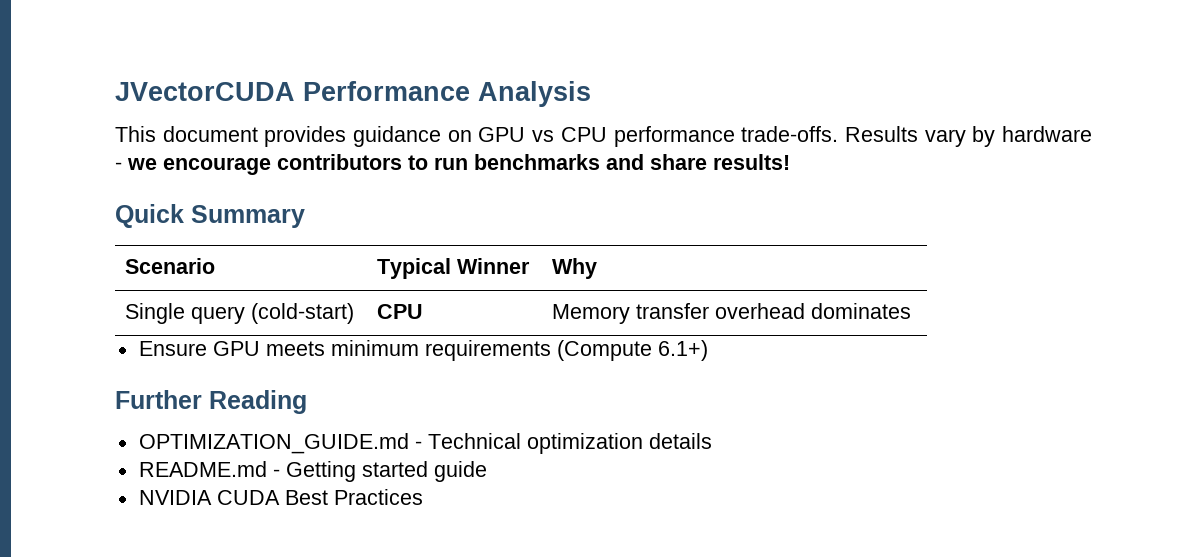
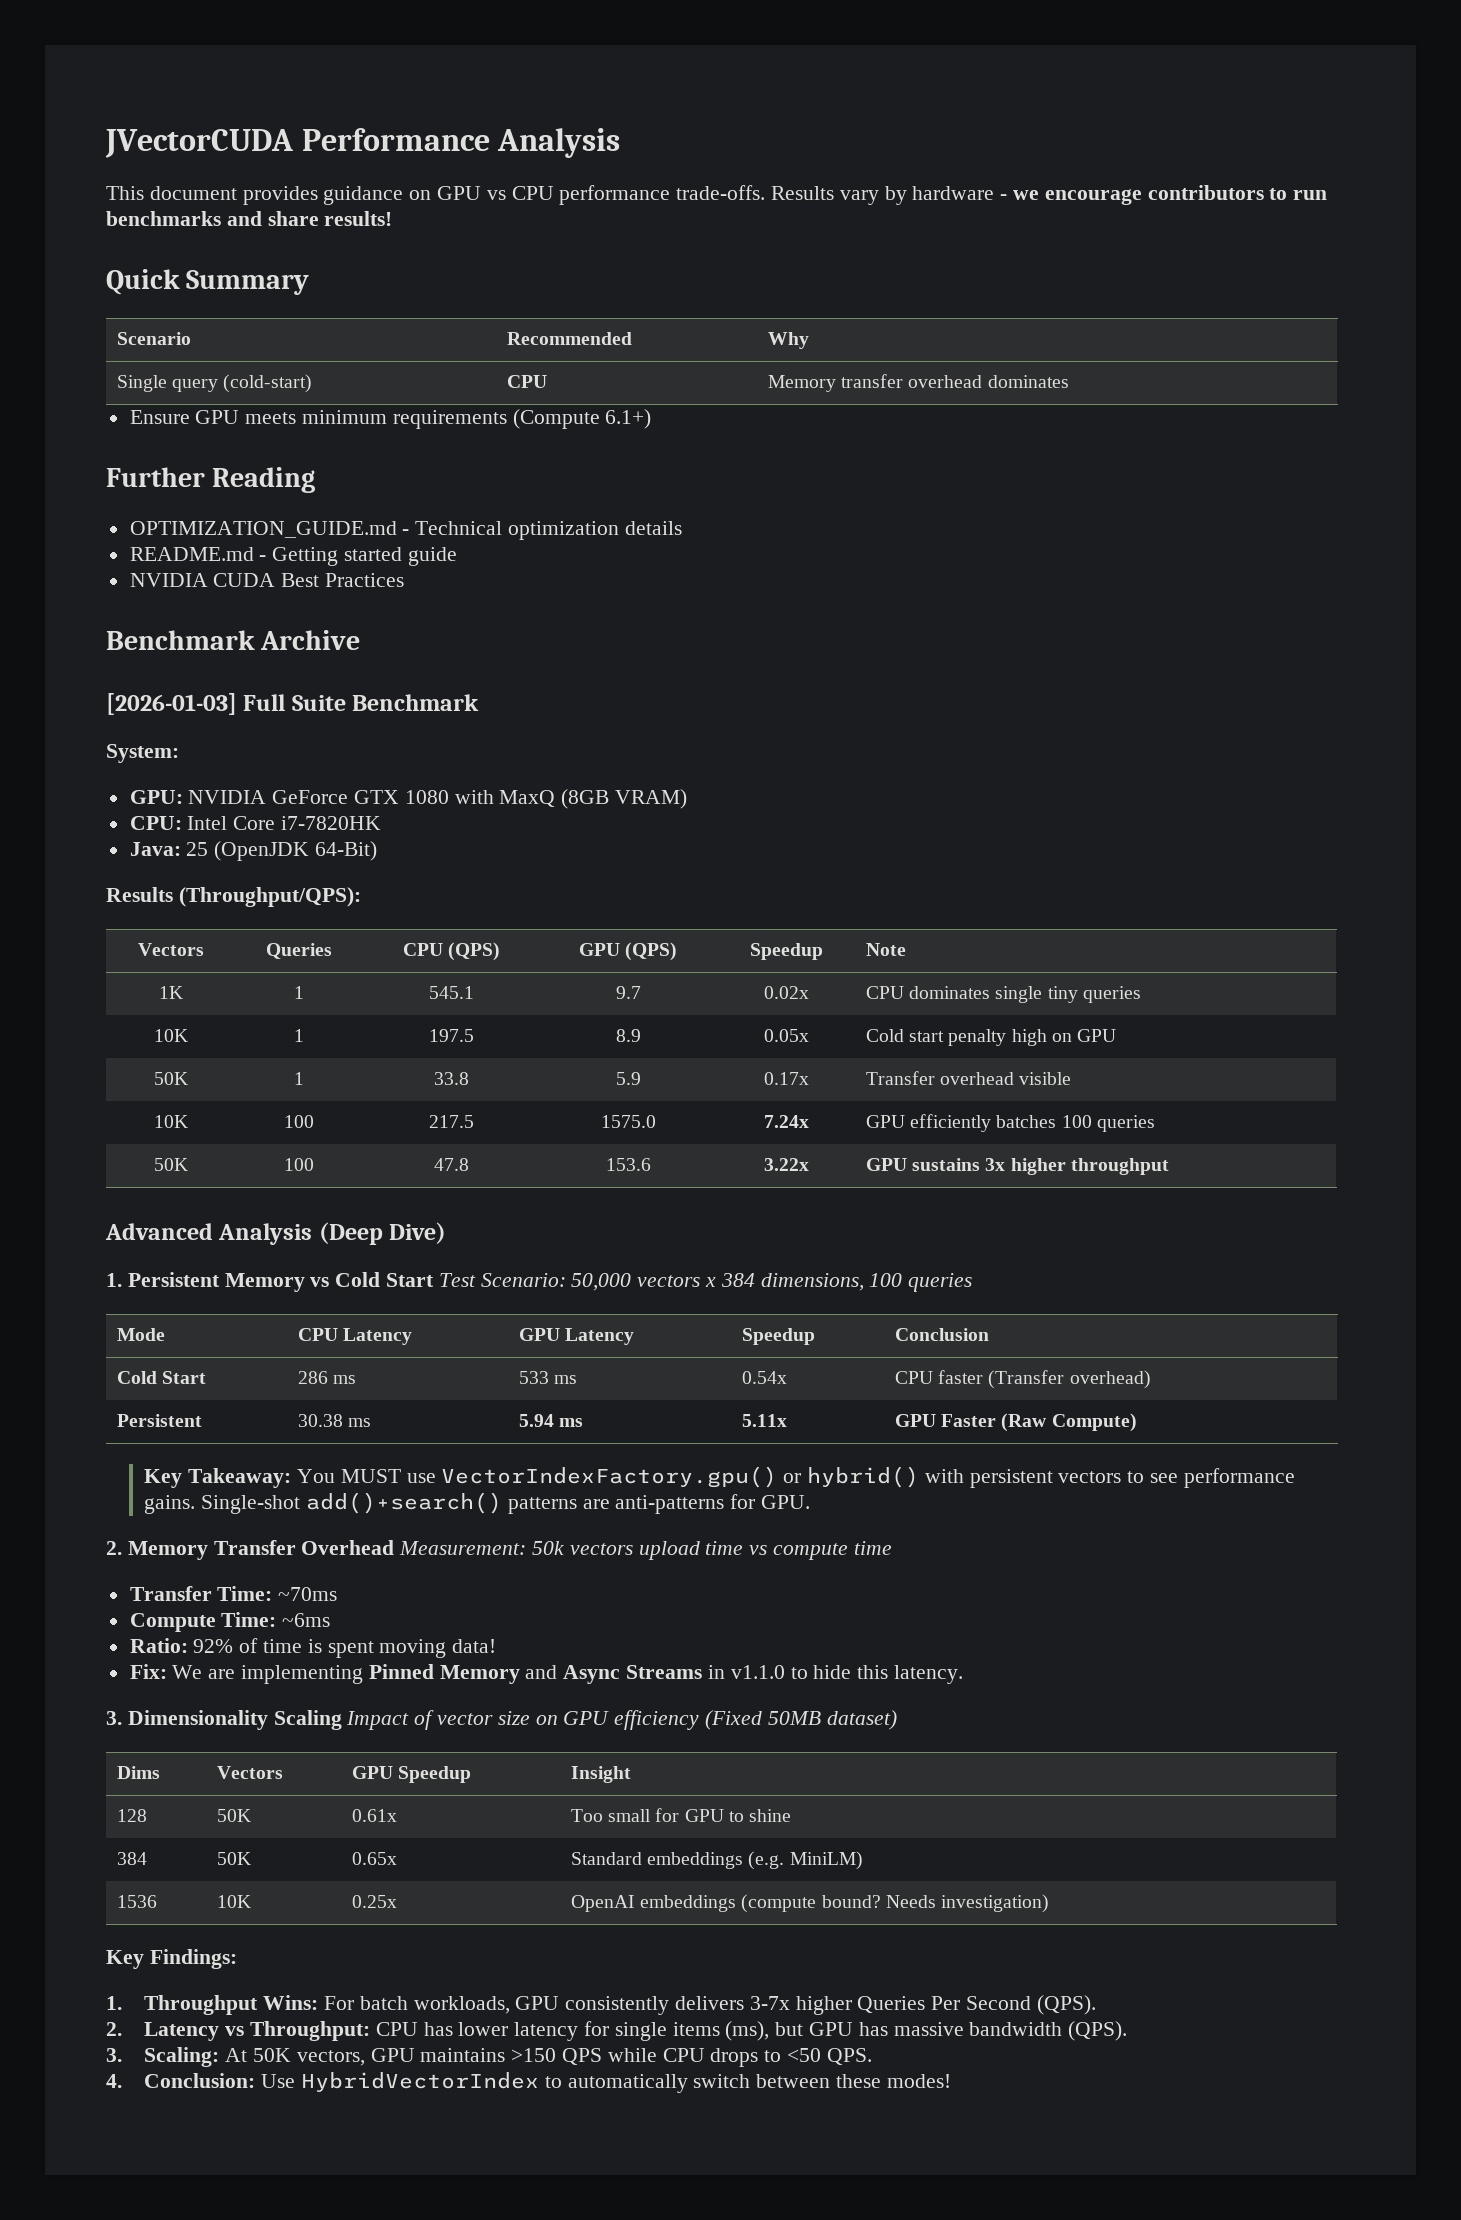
[376,258,530,279] Typical Winner -> [506,332,632,345] Recommended
(423, 497) none -> [106,630,361,650] [106,693,480,715] [106,744,179,763] [129,789,688,809] [129,816,382,830] [129,841,378,861] [106,887,361,907] [137,943,204,956] [266,943,332,959] [402,942,501,961] [578,942,678,961] [749,943,823,960] [865,943,906,956] [158,986,183,999] [294,986,304,999] [429,986,474,999] [615,986,641,999] [763,986,809,999] [865,986,1141,1003] [153,1029,188,1042] [294,1029,304,1042] [429,1029,474,1042] [615,1029,641,1042] [763,1029,809,1042] [865,1029,1117,1046] [153,1072,188,1085] [294,1072,304,1085] [434,1072,469,1085] [615,1072,641,1085] [763,1072,809,1085] [865,1071,1072,1085] [153,1115,188,1128] [284,1115,314,1128] [429,1115,474,1128] [600,1115,656,1128] [763,1115,809,1128] [865,1114,1155,1132] [153,1158,188,1171] [284,1158,314,1171] [434,1158,469,1171] [605,1158,651,1171] [763,1158,809,1171] [865,1158,1169,1175] [105,1222,447,1245] [106,1272,973,1292] [116,1328,165,1341] [297,1328,413,1345] [518,1328,635,1345] [741,1328,815,1345] [894,1328,989,1341] [116,1371,207,1384] [297,1371,357,1384] [518,1371,578,1384] [741,1371,787,1384] [894,1370,1151,1389] [116,1414,202,1427] [297,1414,372,1427] [518,1414,584,1427] [741,1414,787,1427] [894,1413,1137,1432] [144,1466,1295,1488] [144,1492,810,1514] [106,1540,892,1560] [129,1586,338,1601] [129,1612,331,1632] [129,1638,497,1658] [129,1664,963,1684] [106,1710,897,1730] [116,1766,160,1779] [216,1766,283,1779] [351,1766,472,1783] [570,1766,631,1783] [116,1809,147,1822] [216,1809,251,1822] [351,1809,397,1822] [570,1808,792,1822] [116,1852,147,1865] [216,1852,251,1865] [351,1852,397,1865] [570,1851,863,1870] [116,1895,157,1908] [216,1895,251,1908] [351,1895,397,1908] [570,1894,1050,1913] [106,1949,237,1969] [106,1995,1096,2015] [106,2021,1128,2041] [106,2047,872,2067] [106,2072,951,2093] // Benchmark Archive // [2026-01-03] Full Suite Benchmark // System: // GPU: NVIDIA GeForce GTX 1080 with MaxQ (8GB VRAM) // CPU: Intel Core i7-7820HK // Java: 25 (OpenJDK 64-Bit) // Results (Throughput/QPS): // Vectors | Queries | CPU (QPS) | GPU (QPS) | Speedup | Note // 1K | 1 | 545.1 | 9.7 | 0.02x | CPU dominates single tiny queries // 10K | 1 | 197.5 | 8.9 | 0.05x | Cold start penalty high on GPU // 50K | 1 | 33.8 | 5.9 | 0.17x | Transfer overhead visible // 10K | 100 | 217.5 | 1575.0 | 7.24x | GPU efficiently batches 100 queries // 50K | 100 | 47.8 | 153.6 | 3.22x | GPU sustains 3x higher throughput // Advanced Analysis (Deep Dive) // 1. Persistent Memory vs Cold Start Test Scenario: 50,000 vectors x 384 dimensions, 100 queries // Mode | CPU Latency | GPU Latency | Speedup | Conclusion // Cold Start | 286 ms | 533 ms | 0.54x | CPU faster (Transfer overhead) // Persistent | 30.38 ms | 5.94 ms | 5.11x | GPU Faster (Raw Compute) // Key Takeaway: You MUST use VectorIndexFactory.gpu() or hybrid() with persistent vectors to see performance gains. Single-shot add()+search() patterns are anti-patterns for GPU. // 2. Memory Transfer Overhead Measurement: 50k vectors upload time vs compute time // Transfer Time: ~70ms // Compute Time: ~6ms // Ratio: 92% of time is spent moving data! // Fix: We are implementing Pinned Memory and Async Streams in v1.1.0 to hide this latency. // 3. Dimensionality Scaling Impact of vector size on GPU efficiency (Fixed 50MB dataset) // Dims | Vectors | GPU Speedup | Insight // 128 | 50K | 0.61x | Too small for GPU to shine // 384 | 50K | 0.65x | Standard embeddings (e.g. MiniLM) // 1536 | 10K | 0.25x | OpenAI embeddings (compute bound? Needs investigation) // Key Findings: // 1. Throughput Wins: For batch workloads, GPU consistently delivers 3-7x higher Queries Per Second (QPS). // 2. Latency vs Throughput: CPU has lower latency for single items (ms), but GPU has massive bandwidth (QPS). // 3. Scaling: At 50K vectors, GPU maintains >150 QPS while CPU drops to <50 QPS. // 4. Conclusion: Use HybridVectorIndex to automatically switch between these modes!

